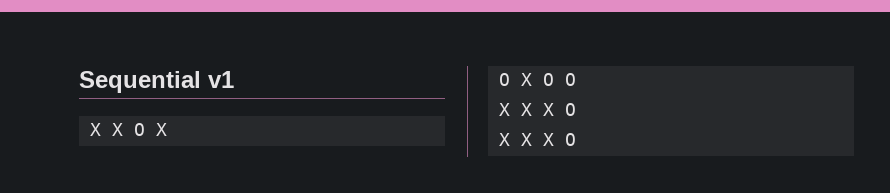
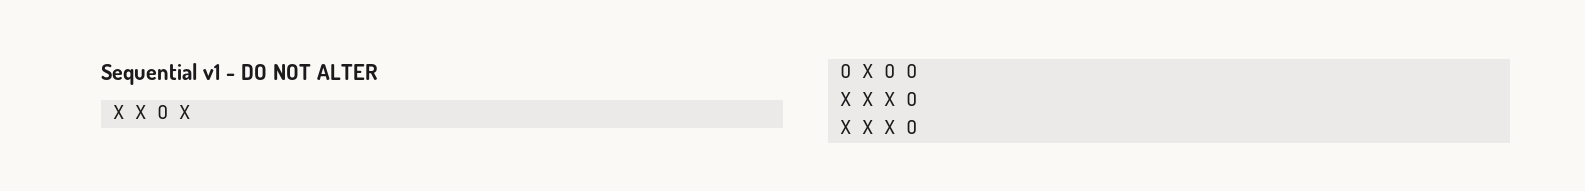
(234, 79) none -> [225,64,378,80] - DO NOT ALTER

